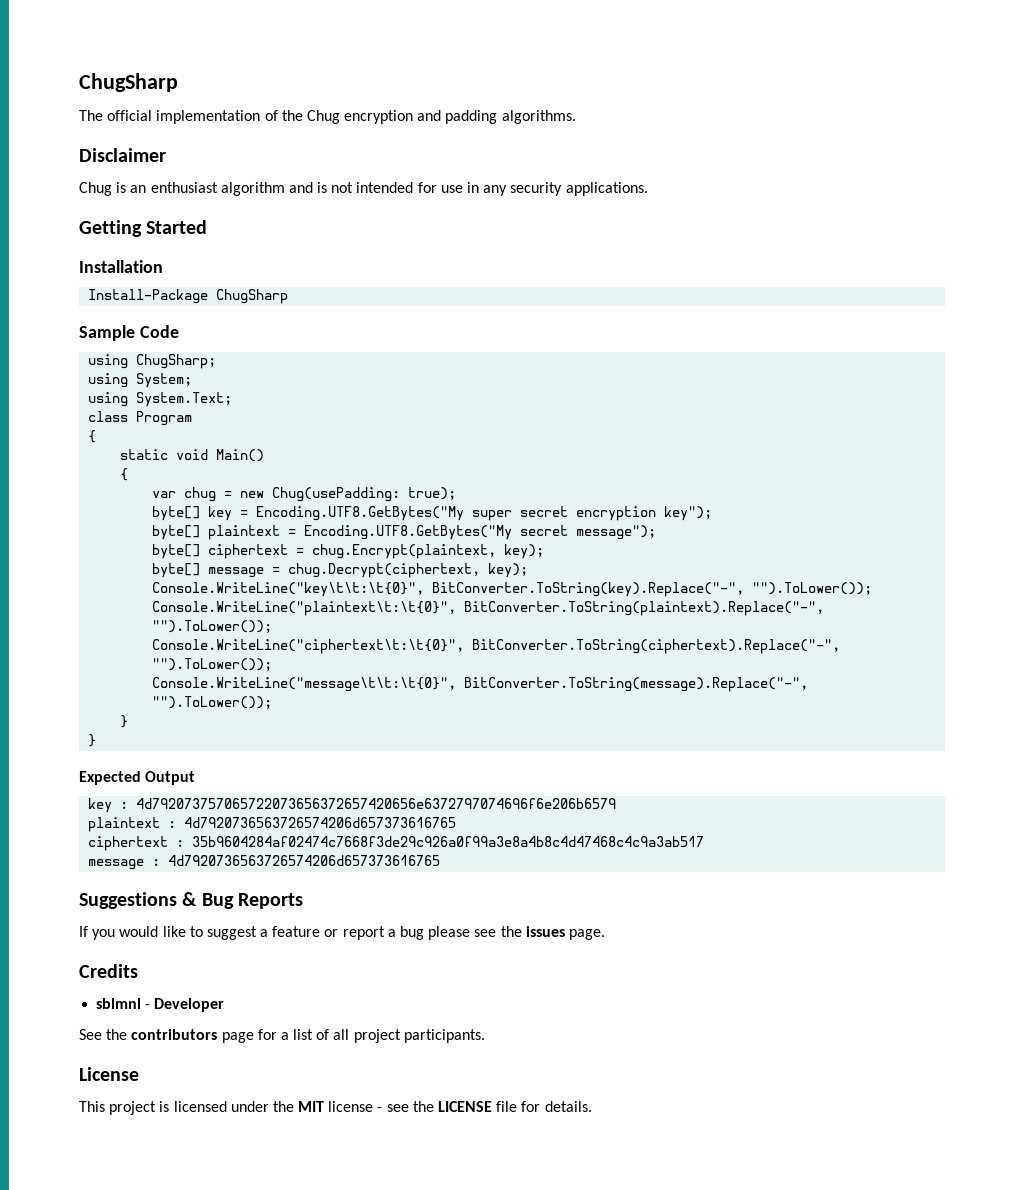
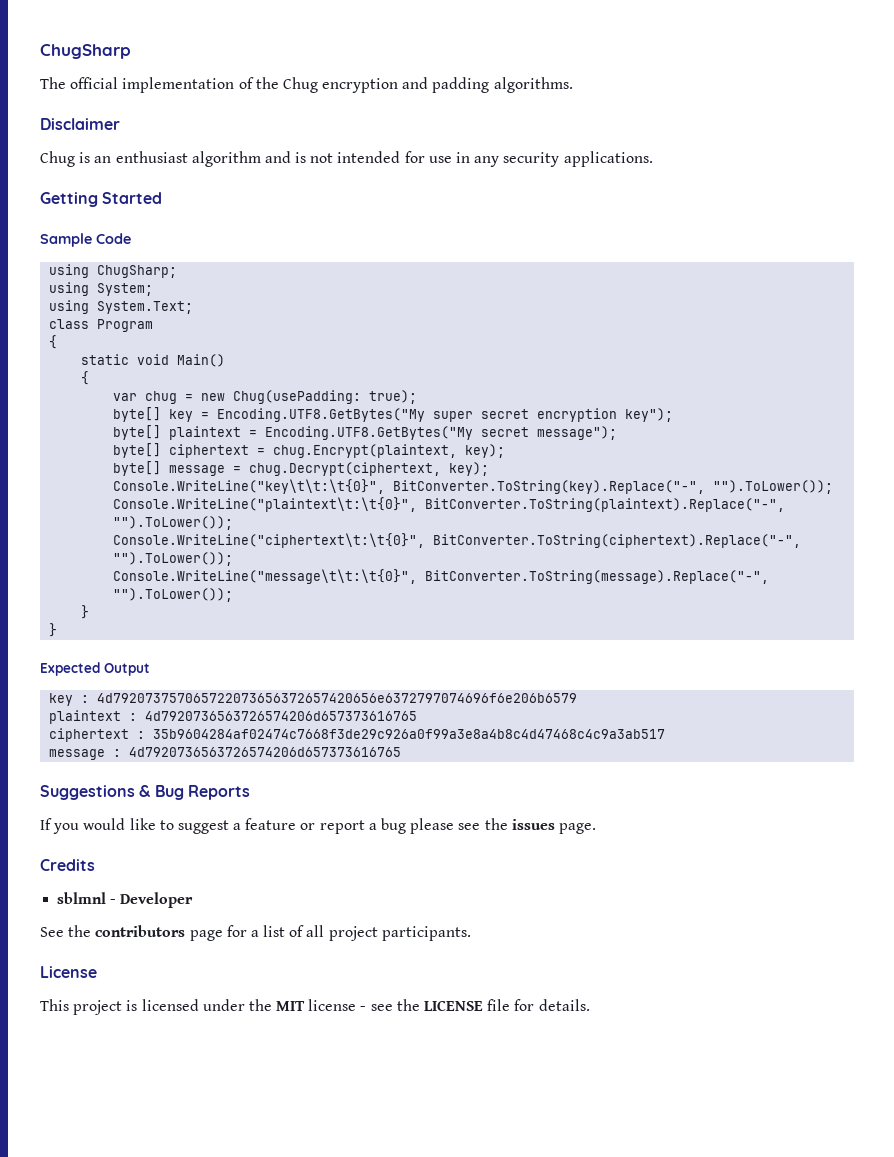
[79,260,163,273] [88,289,289,304] // Installation // Install-Package ChugSharp -> (163, 198) none

